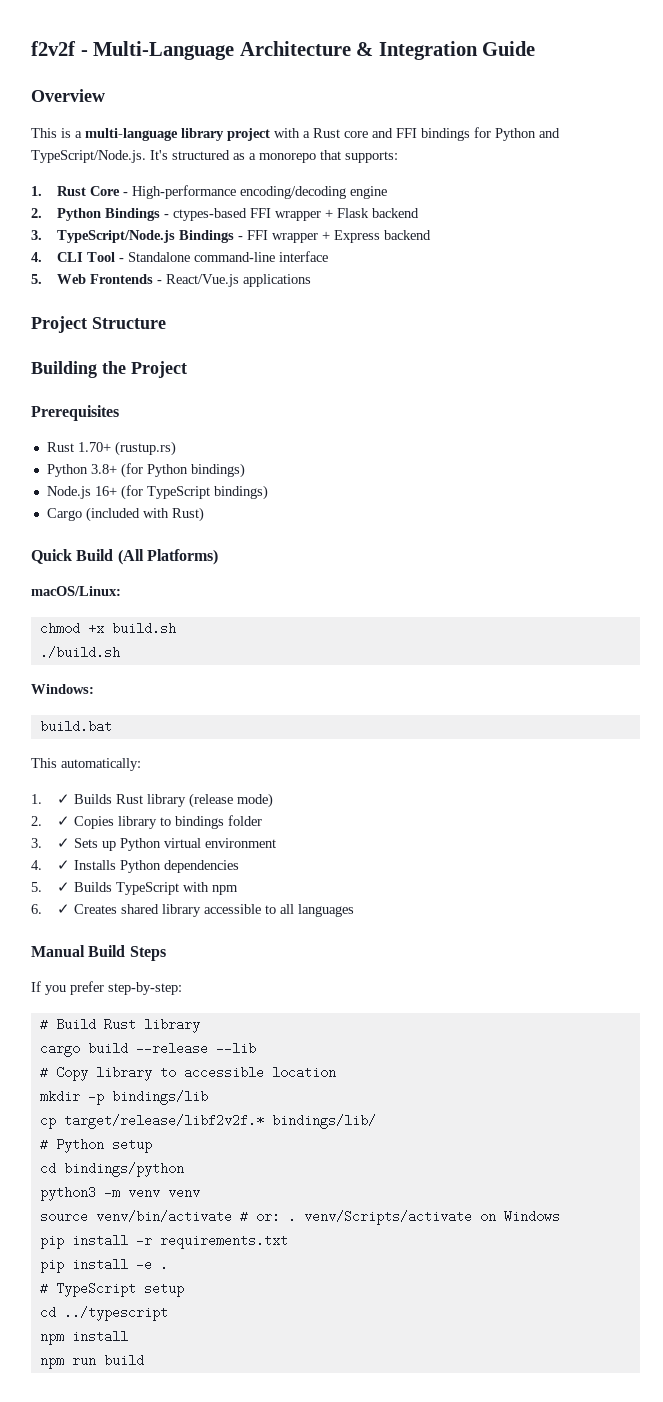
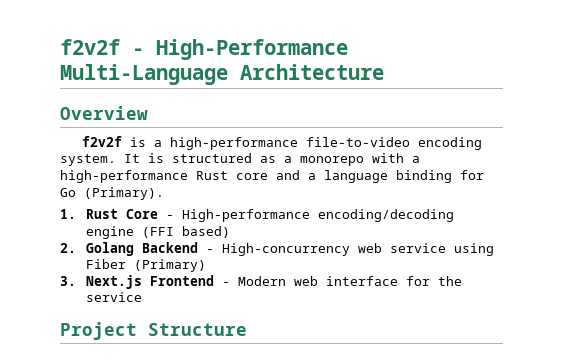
(88, 53) none -> [156,39,348,60] High-Performance
[356,41,536,60] & Integration Guide -> (384, 72) none
[31,128,57,138] This -> [81,136,122,147] f2v2f
[85,127,560,141] [31,150,398,163] multi-language library project with a Rust core and FFI bindings for Python and TypeScript/Node.js. It's structured as a monorepo that supports: -> [169,137,482,150] [60,153,420,166] [60,170,484,183] [60,187,164,200] high-performance file-to-video encoding system. It is structured as a monorepo with a high-performance Rust core and a language binding for Go (Primary).
[31,208,420,221] [31,230,432,243] [31,251,329,262] [31,274,312,287] [31,316,166,333] [31,361,187,378] [31,405,119,421] [46,441,176,456] [46,463,245,478] [46,485,268,500] [46,507,204,522] [31,549,218,565] [31,586,121,596] [39,622,176,635] [39,646,120,659] [31,684,94,694] [39,720,112,733] [31,758,141,771] [31,793,274,808] [31,815,263,829] [31,838,277,851] [31,860,240,873] [31,882,239,895] [31,904,355,917] [31,945,166,961] [31,981,182,995] [39,1018,200,1033] [39,1042,256,1057] [39,1066,336,1081] [39,1090,208,1105] [39,1114,376,1129] [39,1138,152,1153] [39,1162,184,1177] [39,1186,200,1201] [39,1210,560,1225] [39,1234,288,1249] [39,1258,168,1273] [39,1282,184,1297] [39,1306,168,1321] [39,1330,128,1345] [39,1354,144,1369] // 2. Python Bindings - ctypes-based FFI wrapper + Flask backend // 3. TypeScript/Node.js Bindings - FFI wrapper + Express backend // 4. CLI Tool - Standalone command-line interface // 5. Web Frontends - React/Vue.js applications // Project Structure // Building the Project // Prerequisites // Rust 1.70+ (rustup.rs) // Python 3.8+ (for Python bindings) // Node.js 16+ (for TypeScript bindings) // Cargo (included with Rust) // Quick Build (All Platforms) // macOS/Linux: // chmod +x build.sh // ./build.sh // Windows: // build.bat // This automatically: // 1. ✓ Builds Rust library (release mode) // 2. ✓ Copies library to bindings folder // 3. ✓ Sets up Python virtual environment // 4. ✓ Installs Python dependencies // 5. ✓ Builds TypeScript with npm // 6. ✓ Creates shared library accessible to all languages // Manual Build Steps // If you prefer step-by-step: // # Build Rust library // cargo build --release --lib // # Copy library to accessible location // mkdir -p bindings/lib // cp target/release/libf2v2f.* bindings/lib/ // # Python setup // cd bindings/python // python3 -m venv venv // source venv/bin/activate # or: . venv/Scripts/activate on Windows // pip install -r requirements.txt // pip install -e . // # TypeScript setup // cd ../typescript // npm install // npm run build -> [141,226,230,238] [60,242,494,256] [85,259,206,272] [60,275,462,289] [85,292,142,302] [60,322,247,340] (FFI based) // 2. Golang Backend - High-concurrency web service using Fiber (Primary) // 3. Next.js Frontend - Modern web interface for the service // Project Structure

